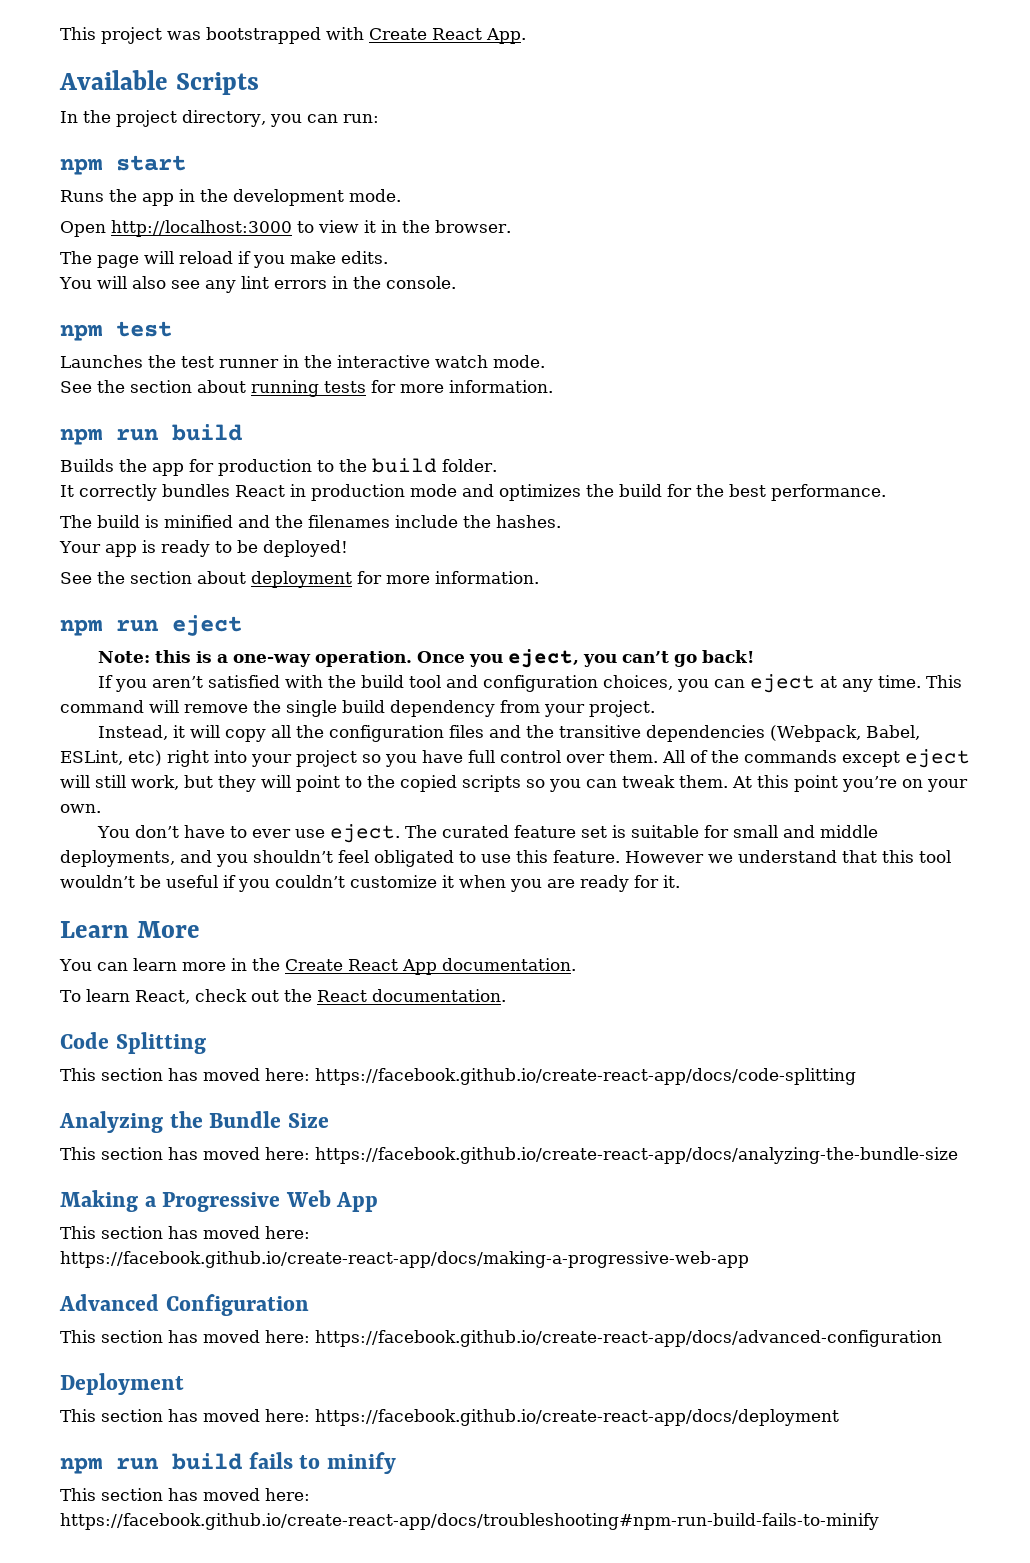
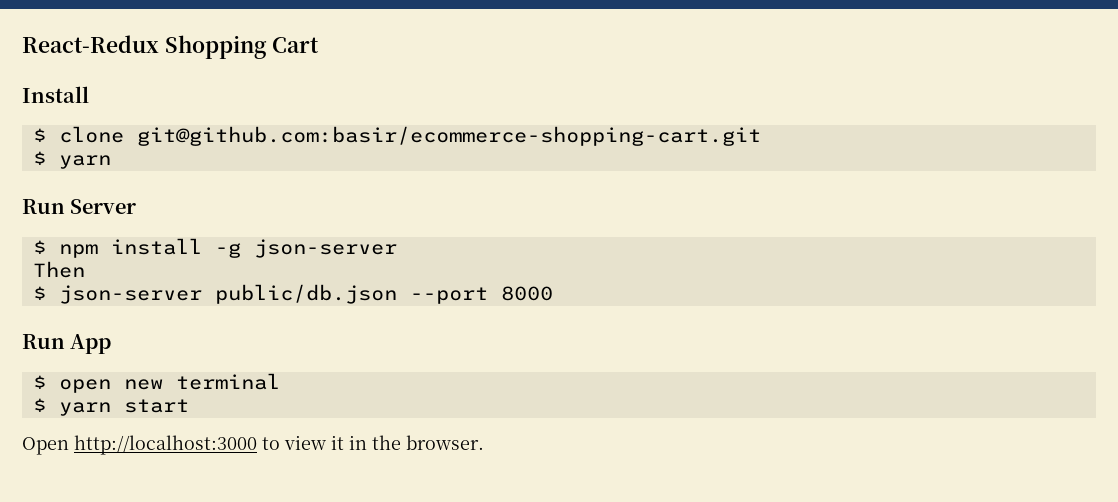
[60,27,526,44] [59,70,259,95] [60,110,379,127] [60,155,186,175] [60,189,401,206] This project was bootstrapped with Create React App. // Available Scripts // In the project directory, you can run: // npm start // Runs the app in the development mode. -> [22,35,320,59] [22,86,89,103] [32,126,761,146] [32,151,111,169] [22,199,137,214] [32,238,397,258] [32,261,85,278] [32,284,553,304] [22,334,112,354] [32,373,280,393] [32,398,189,416] React-Redux Shopping Cart // Install // $ clone git@github.com:basir/ecommerce-shopping-cart.git // $ yarn // Run Server // $ npm install -g json-server // Then // $ json-server public/db.json --port 8000 // Run App // $ open new terminal // $ yarn start
[60,251,388,268] [59,276,456,293] [60,321,172,341] [60,355,545,368] [60,380,553,397] [60,424,242,445] [60,458,497,476] [60,484,886,501] [60,515,561,528] [59,540,348,557] [60,571,539,588] [60,615,242,636] [97,649,754,668] [97,674,962,693] [60,700,655,717] [97,725,920,742] [60,749,970,768] [60,775,968,792] [60,804,101,813] [96,824,878,843] [60,850,951,867] [60,875,680,892] [60,921,200,938] [59,958,576,975] [60,989,506,1004] [60,1032,206,1054] [60,1068,856,1085] [59,1111,329,1133] [60,1147,958,1164] [60,1190,379,1212] [60,1226,310,1239] [60,1251,749,1268] [59,1294,309,1316] [60,1330,942,1347] [60,1373,184,1395] [60,1409,839,1426] [60,1452,396,1474] [60,1488,310,1501] [60,1513,879,1530] // The page will reload if you make edits. // You will also see any lint errors in the console. // npm test // Launches the test runner in the interactive watch mode. // See the section about running tests for more information. // npm run build // Builds the app for production to the build folder. // It correctly bundles React in production mode and optimizes the build for the best performance. // The build is minified and the filenames include the hashes. // Your app is ready to be deployed! // See the section about deployment for more information. // npm run eject // Note: this is a one-way operation. Once you eject, you can’t go back! // If you aren’t satisfied with the build tool and configuration choices, you can eject at any time. This command will remove the single build dependency from your project. // Instead, it will copy all the configuration files and the transitive dependencies (Webpack, Babel, ESLint, etc) right into your project so you have full control over them. All of the commands except eject will still work, but they will point to the copied scripts so you can tweak them. At this point you’re on your own. // You don’t have to ever use eject. The curated feature set is suitable for small and middle deployments, and you shouldn’t feel obligated to use this feature. However we understand that this tool wouldn’t be useful if you couldn’t customize it when you are ready for it. // Learn More // You can learn more in the Create React App documentation. // To learn React, check out the React documentation. // Code Splitting // This section has moved here: https://facebook.github.io/create-react-app/docs/code-splitting // Analyzing the Bundle Size // This section has moved here: https://facebook.github.io/create-react-app/docs/analyzing-the-bundle-size // Making a Progressive Web App // This section has moved here: https://facebook.github.io/create-react-app/docs/making-a-progressive-web-app // Advanced Configuration // This section has moved here: https://facebook.github.io/create-react-app/docs/advanced-configuration // Deployment // This section has moved here: https://facebook.github.io/create-react-app/docs/deployment // npm run build fails to minify // This section has moved here: https://facebook.github.io/create-react-app/docs/troubleshooting#npm-run-build-fails-to-minify -> (484, 442) none

